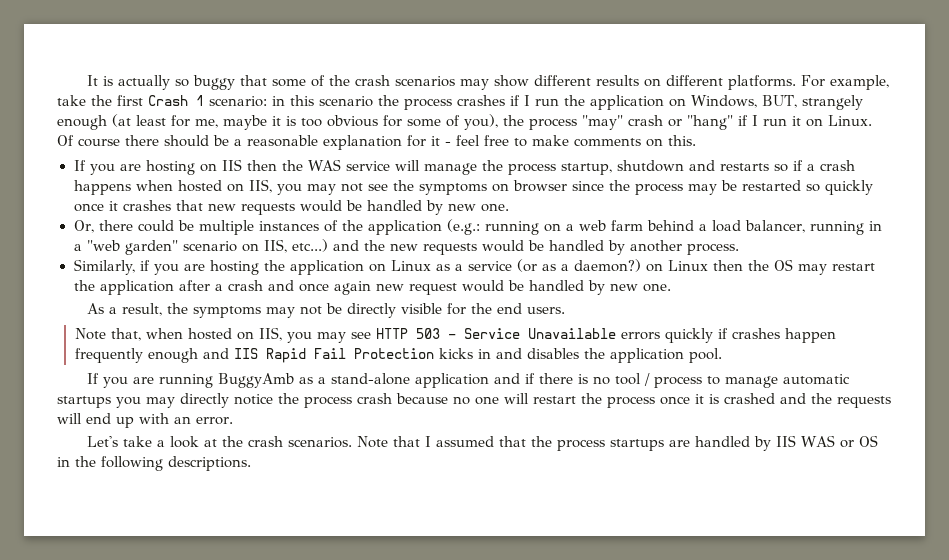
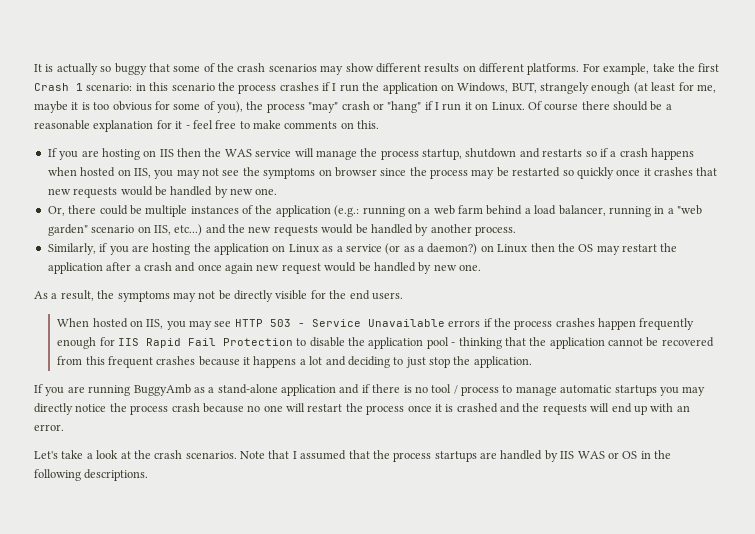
[74,328,183,341] Note that, when -> [57,318,90,327] When
[664,328,728,343] quickly if -> [483,318,553,330] if the process
[202,348,229,359] and -> [99,337,115,346] for
[438,348,722,363] kicks in and disables the application pool. -> [296,337,714,349] [57,356,532,368] to disable the application pool - thinking that the application cannot be recovered from this frequent crashes because it happens a lot and deciding to just stop the application.

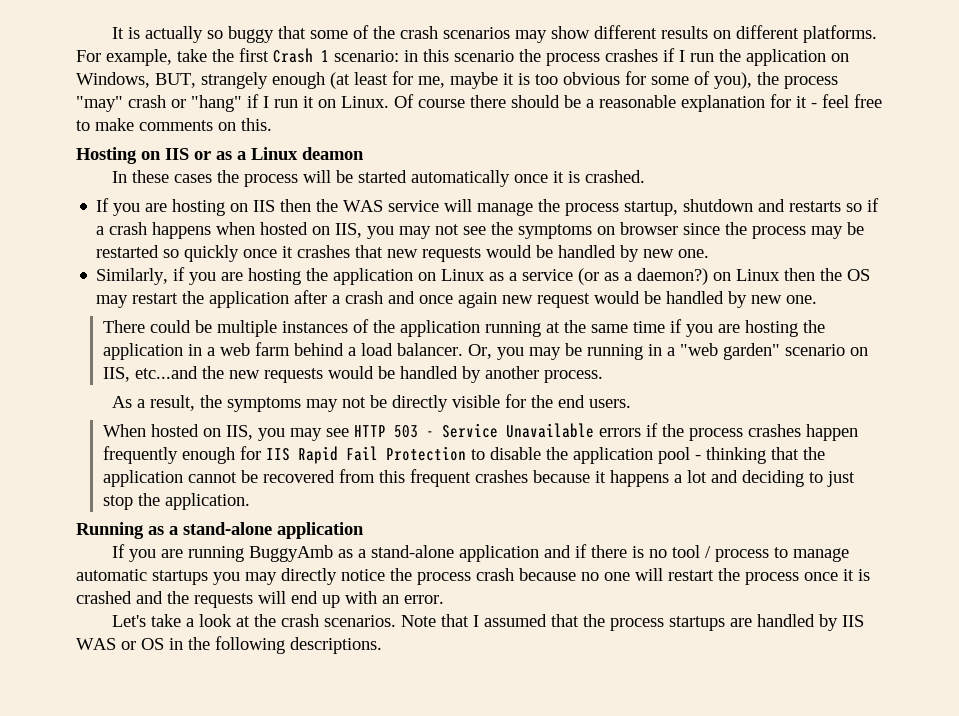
(380, 124) none -> [76,147,364,164] [111,170,645,187] // Hosting on IIS or as a Linux deamon // In these cases the process will be started automatically once it is crashed.
[47,205,702,217] [47,224,516,236] // Or, there could be multiple instances of the application (e.g.: running on a web farm behind a load balancer, running in a "web garden" scenario on IIS, etc...) and the new requests would be handled by another process. -> (710, 253) none
(481, 267) none -> [103,319,826,337] [103,342,869,360] [103,366,604,383] // There could be multiple instances of the application running at the same time if you are hosting the application in a web farm behind a load balancer. Or, you may be running in a "web garden" scenario on IIS, etc...and the new requests would be handled by another process.
(532, 362) none -> [76,522,364,539] // Running as a stand-alone application

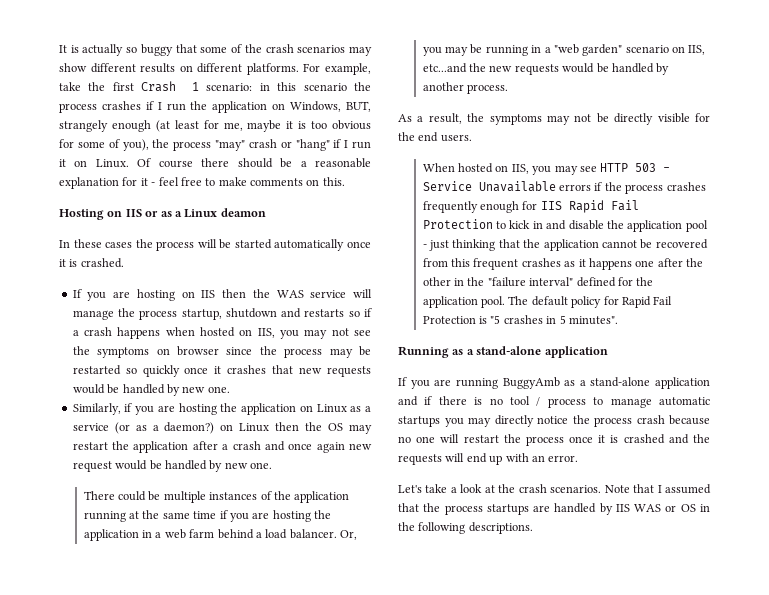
[806,424,859,441] happen -> (706, 186) none
(486, 454) none -> [509,220,567,230] kick in and
(702, 457) none -> [429,240,450,251] just
[533,470,591,483] because -> [564,261,576,267] as
[674,470,856,487] [103,493,251,510] a lot and deciding to just stop the application. -> [635,258,704,267] [422,277,654,287] [422,296,673,308] [422,315,618,325] one after the other in the "failure interval" defined for the application pool. The default policy for Rapid Fail Protection is "5 crashes in 5 minutes".

